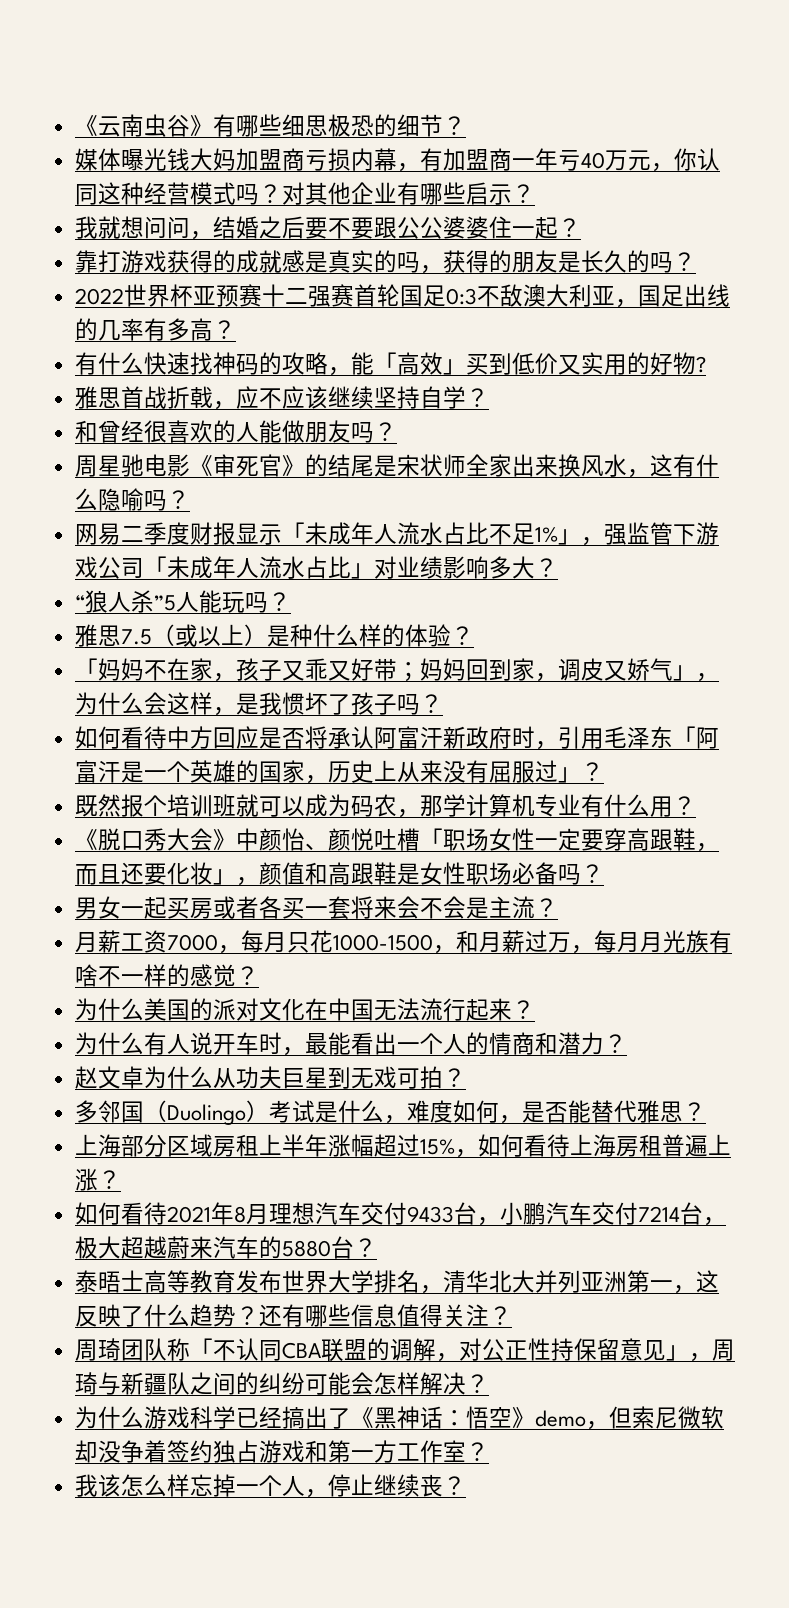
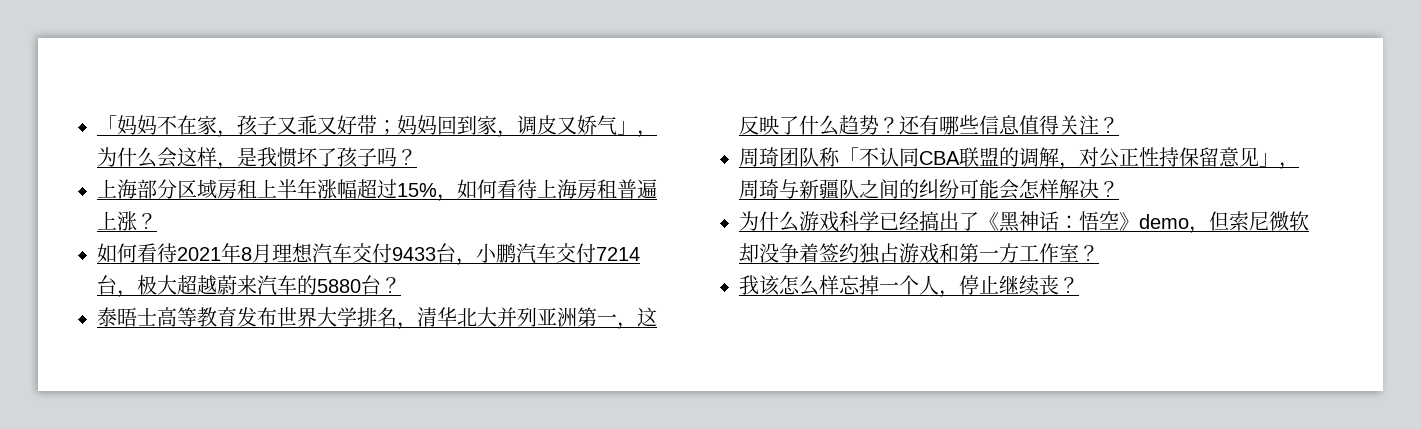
[74,114,466,137] [74,148,720,172] [74,182,535,205] [74,216,581,240] [74,250,696,274] [74,284,730,308] [74,318,236,341] [74,352,706,376] [74,386,489,410] [74,420,397,443] [74,454,719,478] [74,488,190,511] [74,522,719,546] [74,556,558,579] [74,590,291,613] [74,624,474,647] 《云南虫谷》有哪些细思极恐的细节？ // 媒体曝光钱大妈加盟商亏损内幕，有加盟商一年亏40万元，你认同这种经营模式吗？对其他企业有哪些启示？ // 我就想问问，结婚之后要不要跟公公婆婆住一起？ // 靠打游戏获得的成就感是真实的吗，获得的朋友是长久的吗？ // 2022世界杯亚预赛十二强赛首轮国足0:3不敌澳大利亚，国足出线的几率有多高？ // 有什么快速找神码的攻略，能「高效」买到低价又实用的好物? // 雅思首战折戟，应不应该继续坚持自学？ // 和曾经很喜欢的人能做朋友吗？ // 周星驰电影《审死官》的结尾是宋状师全家出来换风水，这有什么隐喻吗？ // 网易二季度财报显示「未成年人流水占比不足1%」，强监管下游戏公司「未成年人流水占比」对业绩影响多大？ // “狼人杀”5人能玩吗？ // 雅思7.5（或以上）是种什么样的体验？ // -> (97, 124) none
[74,726,719,750] [74,760,604,784] [74,794,696,818] [74,828,719,852] [74,862,604,886] [74,896,558,919] [74,930,732,954] [74,964,259,987] [74,998,535,1021] [74,1032,627,1056] [74,1066,466,1089] [74,1100,706,1125] // 如何看待中方回应是否将承认阿富汗新政府时，引用毛泽东「阿富汗是一个英雄的国家，历史上从来没有屈服过」？ // 既然报个培训班就可以成为码农，那学计算机专业有什么用？ // 《脱口秀大会》中颜怡、颜悦吐槽「职场女性一定要穿高跟鞋，而且还要化妆」，颜值和高跟鞋是女性职场必备吗？ // 男女一起买房或者各买一套将来会不会是主流？ // 月薪工资7000，每月只花1000-1500，和月薪过万，每月月光族有啥不一样的感觉？ // 为什么美国的派对文化在中国无法流行起来？ // 为什么有人说开车时，最能看出一个人的情商和潜力？ // 赵文卓为什么从功夫巨星到无戏可拍？ // 多邻国（Duolingo）考试是什么，难度如何，是否能替代雅思？ -> (417, 157) none

